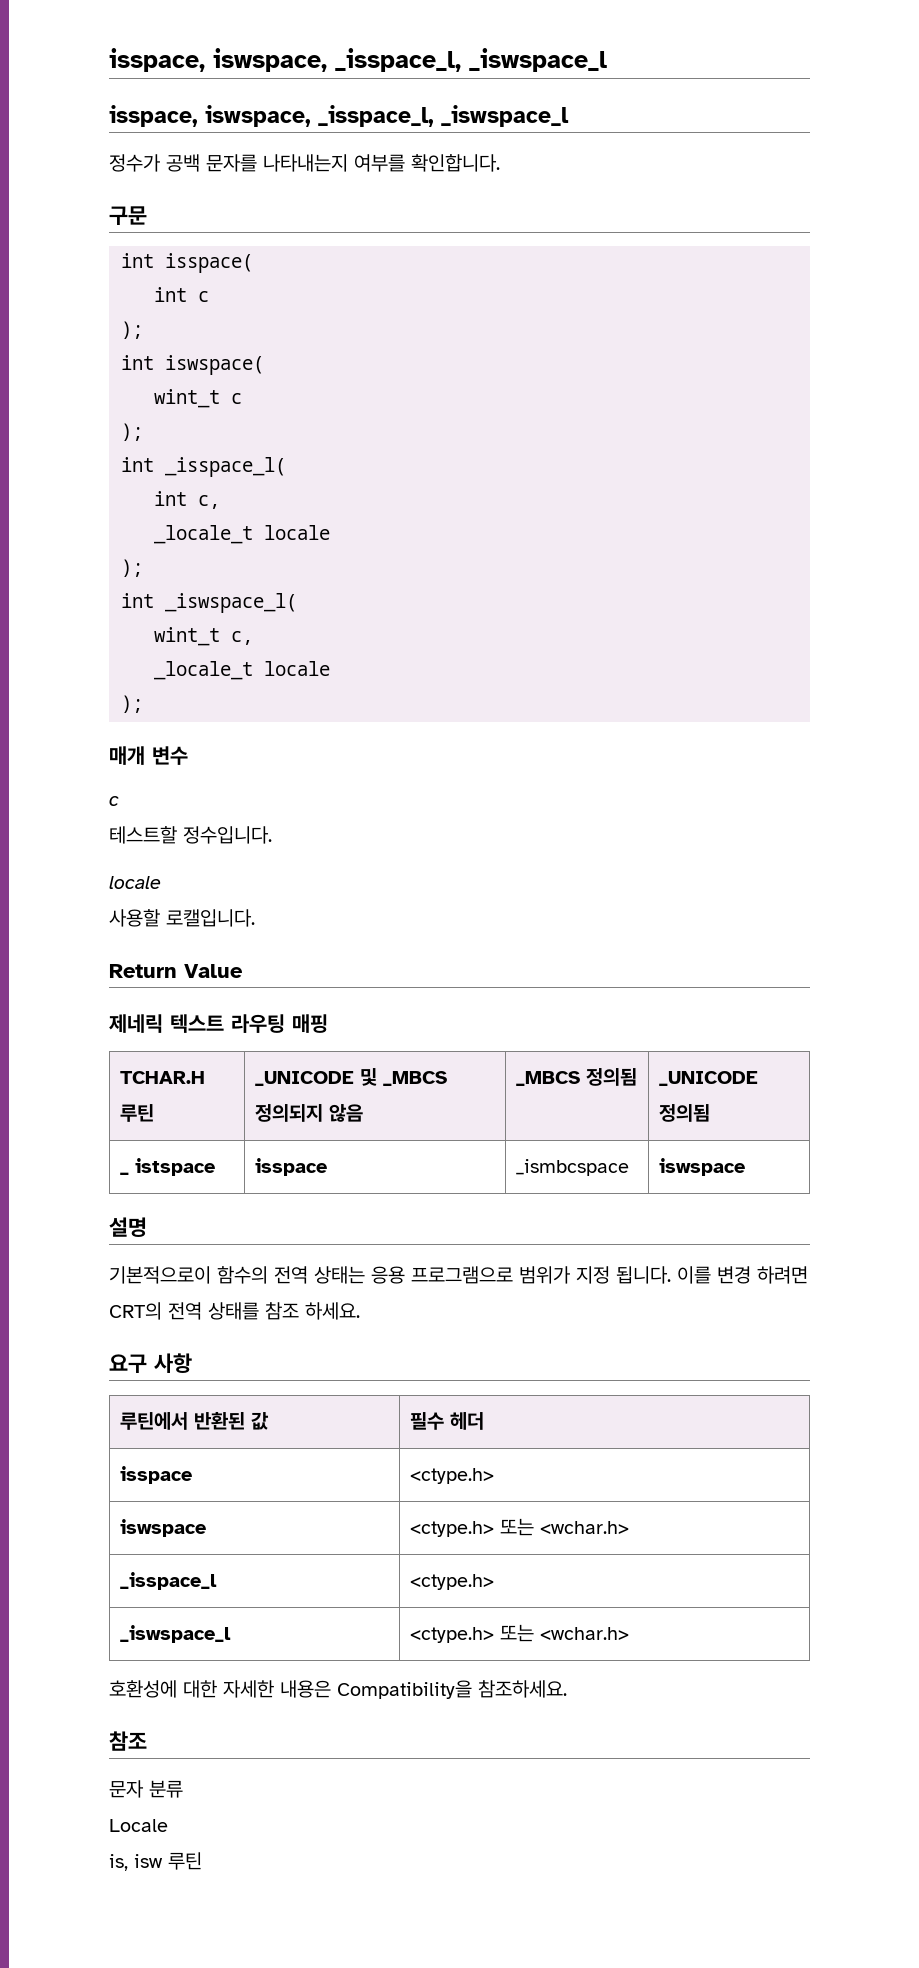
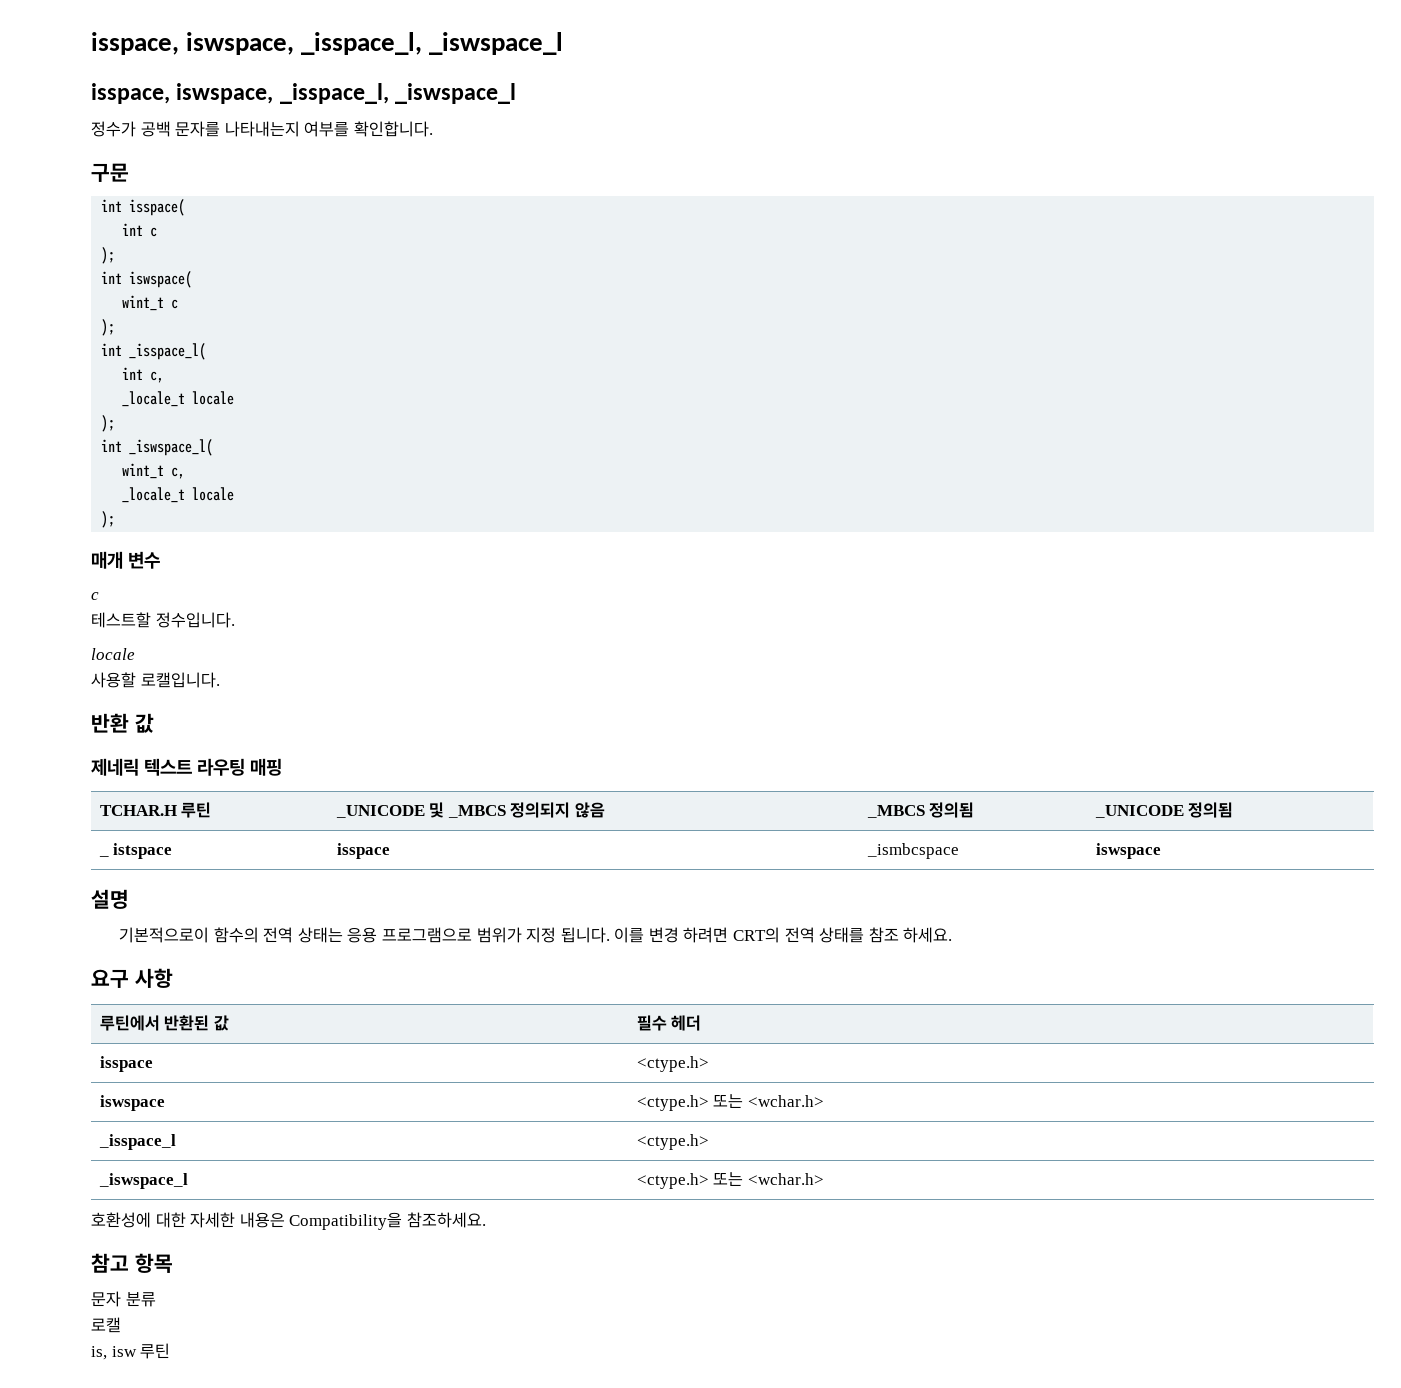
[109,964,243,978] Return Value -> [91,713,154,733] 반환 값
[109,1731,147,1751] 참조 -> [91,1253,173,1273] 참고 항목
[109,1819,168,1832] Locale -> [91,1317,121,1333] 로캘

